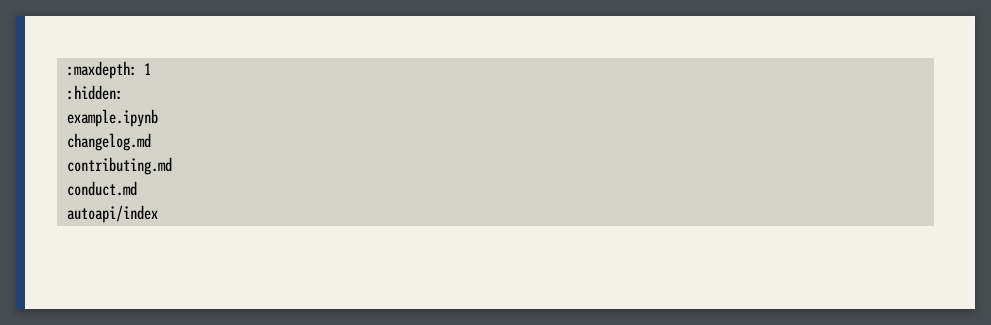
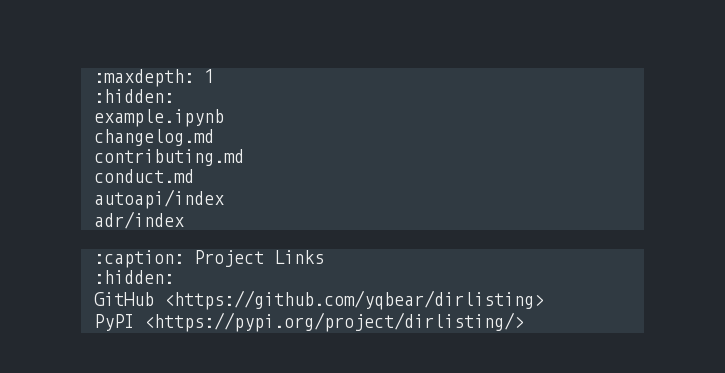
(159, 214) none -> [93,211,184,229] [93,250,324,268] [93,270,174,284] [93,290,544,310] [93,312,524,332] // adr/index // :caption: Project Links // :hidden: // GitHub <https://github.com/yqbear/dirlisting> // PyPI <https://pypi.org/project/dirlisting/>

